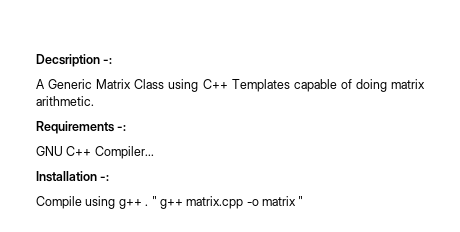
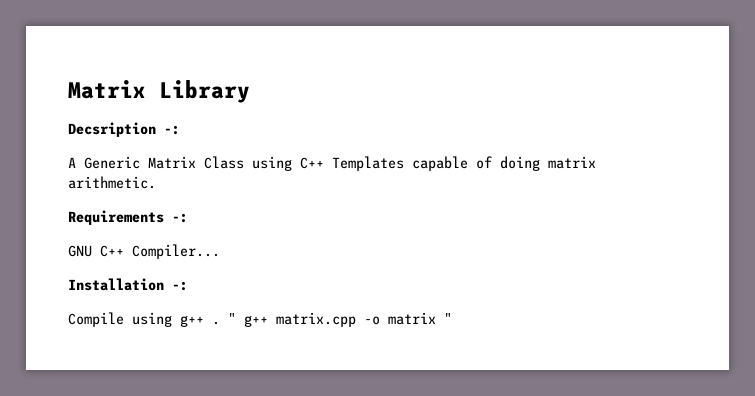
(36, 60) none -> [68,80,250,103] Matrix Library //

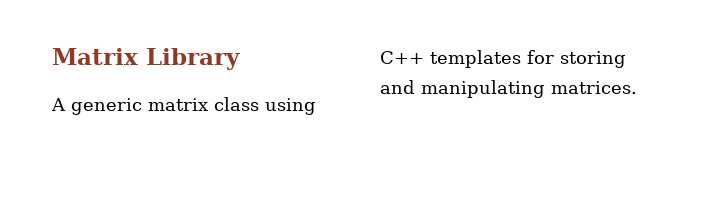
[68,122,180,137] // Decsription -: -> (240, 59) none
[84,156,596,171] [68,176,156,189] [68,210,188,225] [68,244,220,259] [68,278,188,291] [68,312,452,327] Generic Matrix Class using C++ Templates capable of doing matrix arithmetic. // Requirements -: // GNU C++ Compiler... // Installation -: // Compile using g++ . " g++ matrix.cpp -o matrix " -> [71,97,316,115] [380,50,626,68] [380,80,637,98] generic matrix class using C++ templates for storing and manipulating matrices.

